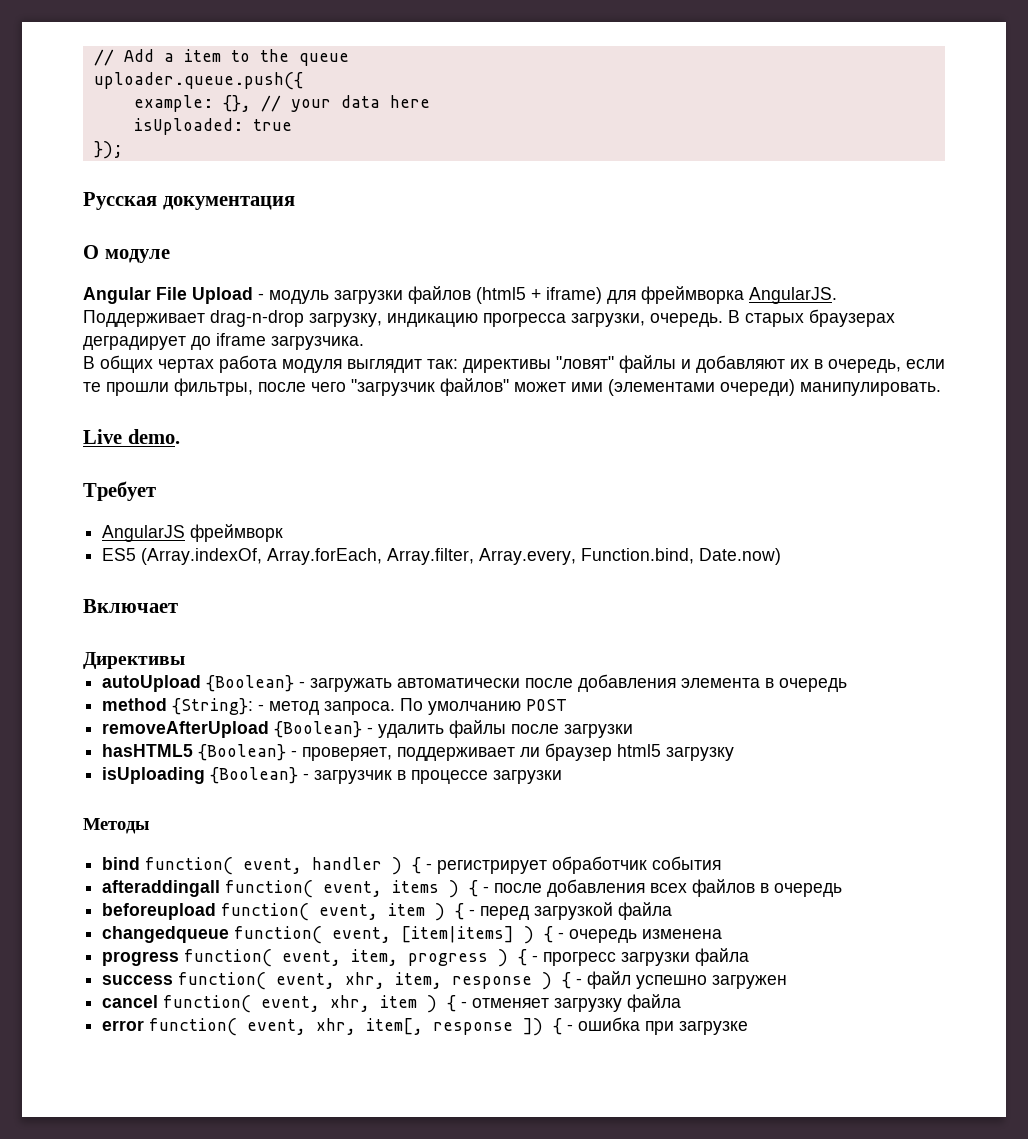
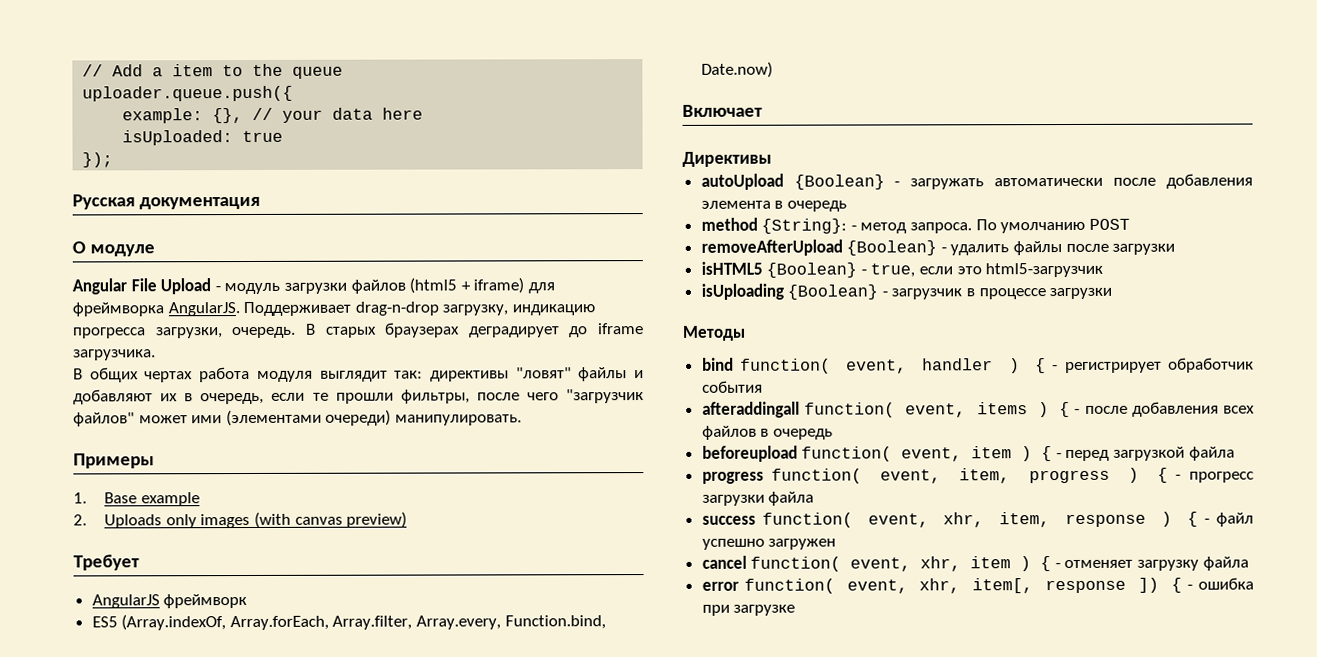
[83,429,180,444] Live demo. -> [73,453,155,469] [73,492,200,507] [73,511,408,529] Примеры // 1. Base example // 2. Uploads only images (with canvas preview)
[102,743,735,761] hasHTML5 {Boolean} - проверяет, поддерживает ли браузер html5 загрузку -> [700,261,1104,278] isHTML5 {Boolean} - true, если это html5-загрузчик
[102,926,723,944] // changedqueue function( event, [item|items] ) { - очередь изменена -> (1235, 453) none

